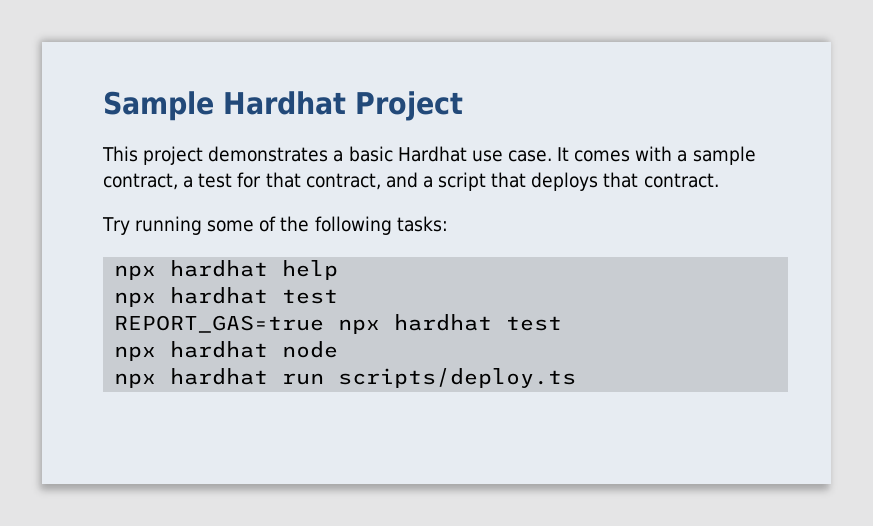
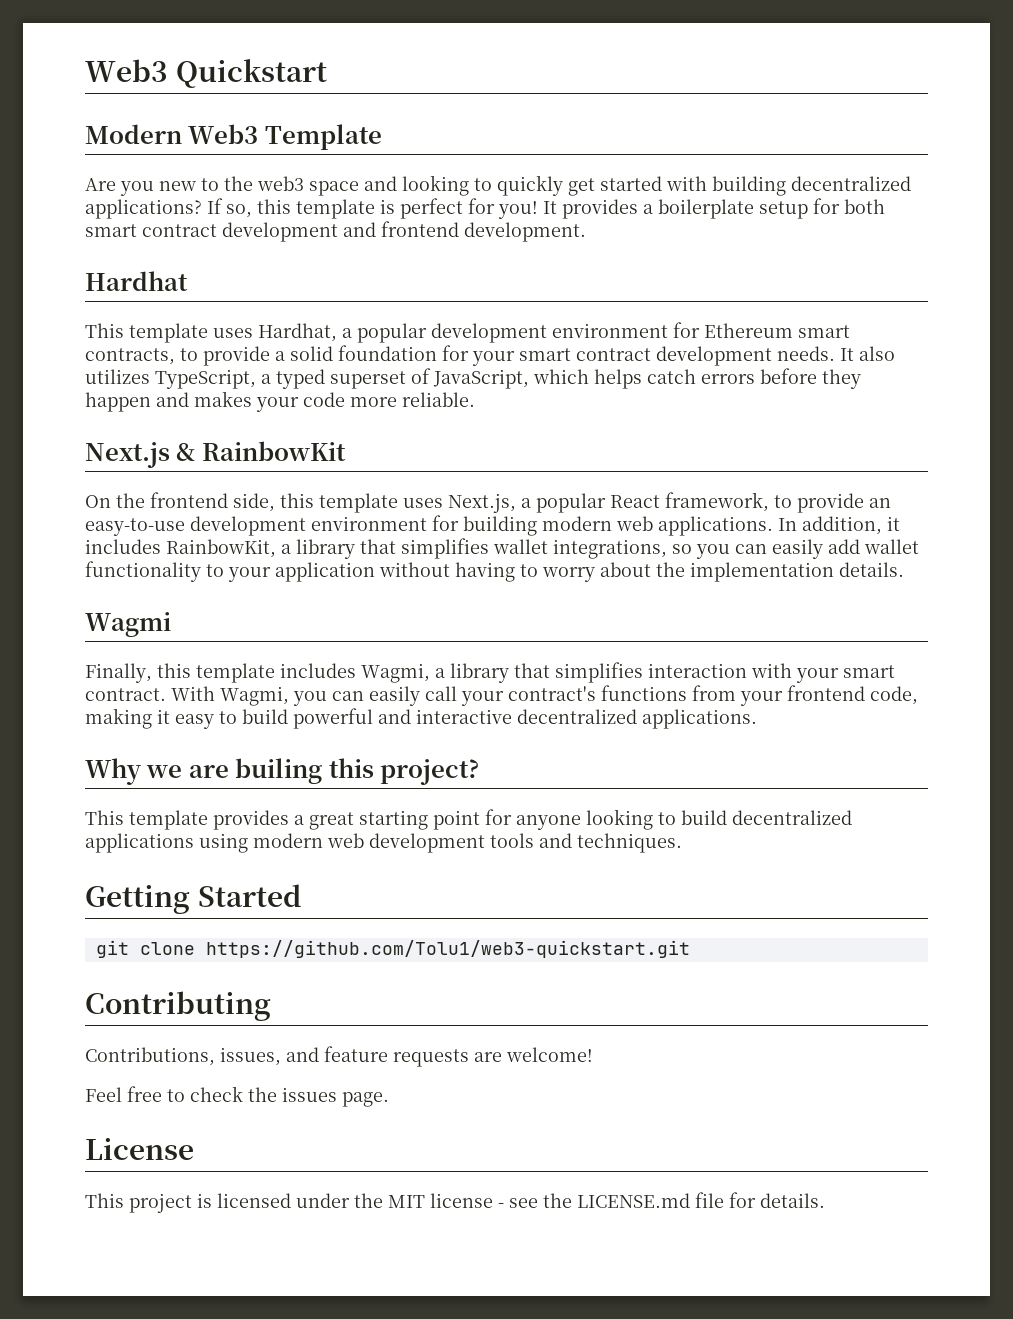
[103,91,463,121] [102,146,756,165] [103,172,719,191] [102,216,448,235] [114,260,339,280] [114,287,339,307] [114,314,563,334] [114,341,339,361] [114,368,577,388] Sample Hardhat Project // This project demonstrates a basic Hardhat use case. It comes with a sample contract, a test for that contract, and a script that deploys that contract. // Try running some of the following tasks: // npx hardhat help // npx hardhat test // REPORT_GAS=true npx hardhat test // npx hardhat node // npx hardhat run scripts/deploy.ts -> [85,59,327,88] [85,124,382,150] [85,175,911,196] [85,198,885,219] [85,221,586,242] [85,271,188,291] [85,322,850,343] [85,345,895,366] [85,368,861,389] [85,391,475,412] [85,441,346,468] [85,492,891,513] [85,515,900,536] [85,538,919,559] [85,561,904,582] [85,612,171,637] [85,662,895,683] [85,685,918,706] [85,708,757,729] [85,758,480,785] [85,809,852,830] [85,833,682,853] [85,884,301,914] [95,940,690,958] [85,991,271,1021] [85,1046,593,1067] [85,1086,389,1107] [85,1138,194,1160] [85,1192,825,1213] Web3 Quickstart // Modern Web3 Template // Are you new to the web3 space and looking to quickly get started with building decentralized applications? If so, this template is perfect for you! It provides a boilerplate setup for both smart contract development and frontend development. // Hardhat // This template uses Hardhat, a popular development environment for Ethereum smart contracts, to provide a solid foundation for your smart contract development needs. It also utilizes TypeScript, a typed superset of JavaScript, which helps catch errors before they happen and makes your code more reliable. // Next.js & RainbowKit // On the frontend side, this template uses Next.js, a popular React framework, to provide an easy-to-use development environment for building modern web applications. In addition, it includes RainbowKit, a library that simplifies wallet integrations, so you can easily add wallet functionality to your application without having to worry about the implementation details. // Wagmi // Finally, this template includes Wagmi, a library that simplifies interaction with your smart contract. With Wagmi, you can easily call your contract's functions from your frontend code, making it easy to build powerful and interactive decentralized applications. // Why we are builing this project? // This template provides a great starting point for anyone looking to build decentralized applications using modern web development tools and techniques. // Getting Started // git clone https://github.com/Tolu1/web3-quickstart.git // Contributing // Contributions, issues, and feature requests are welcome! // Feel free to check the issues page. // License // This project is licensed under the MIT license - see the LICENSE.md file for details.

